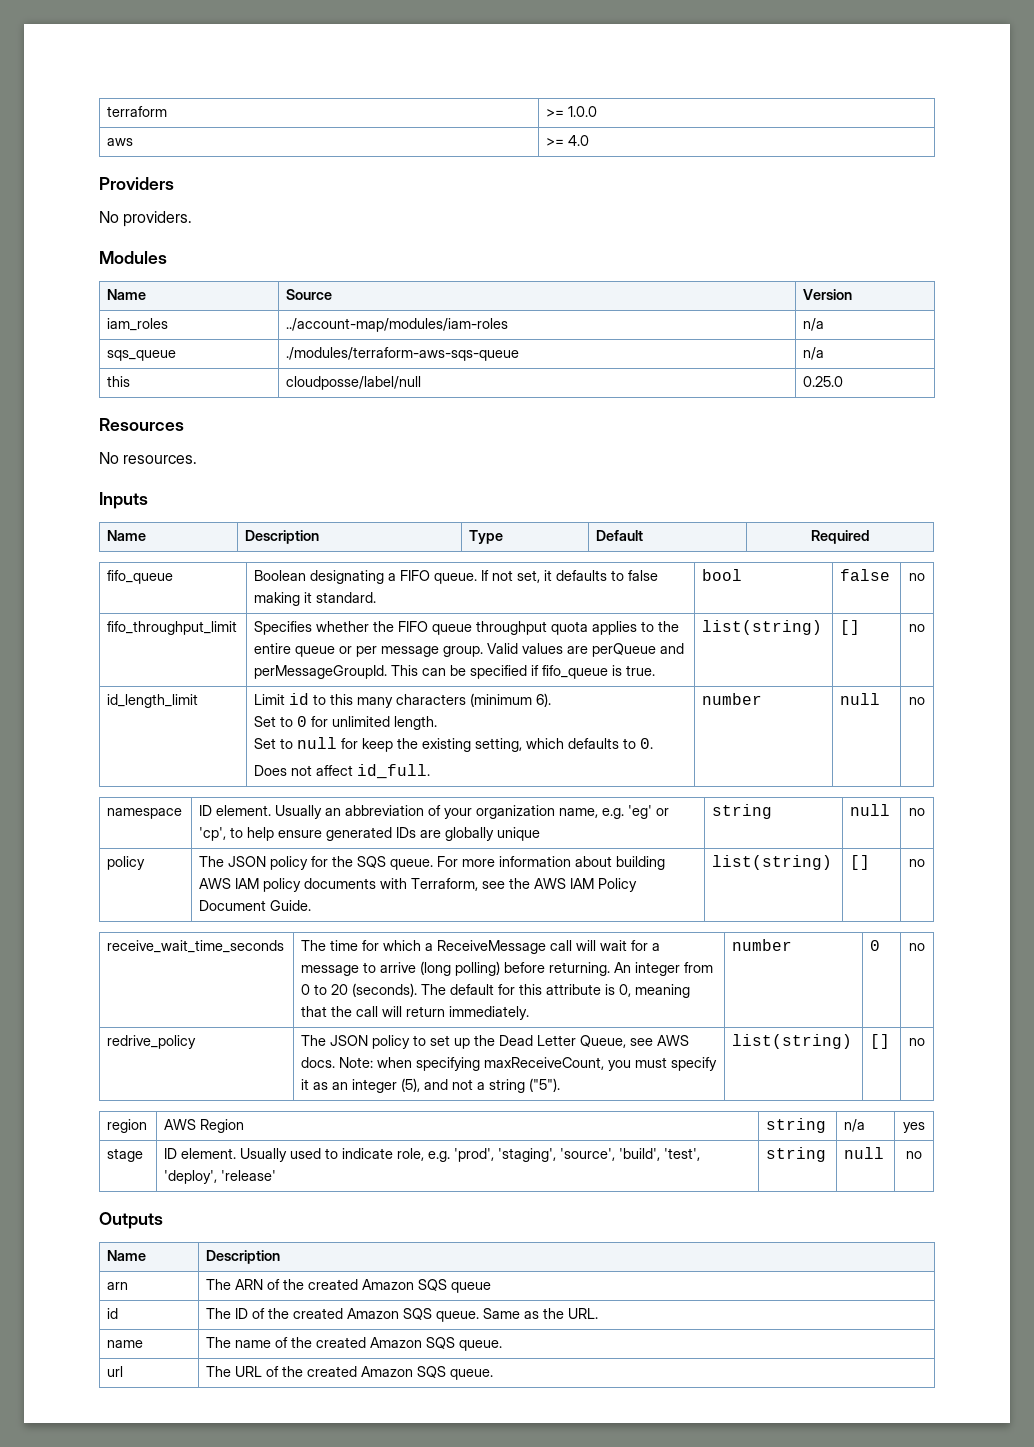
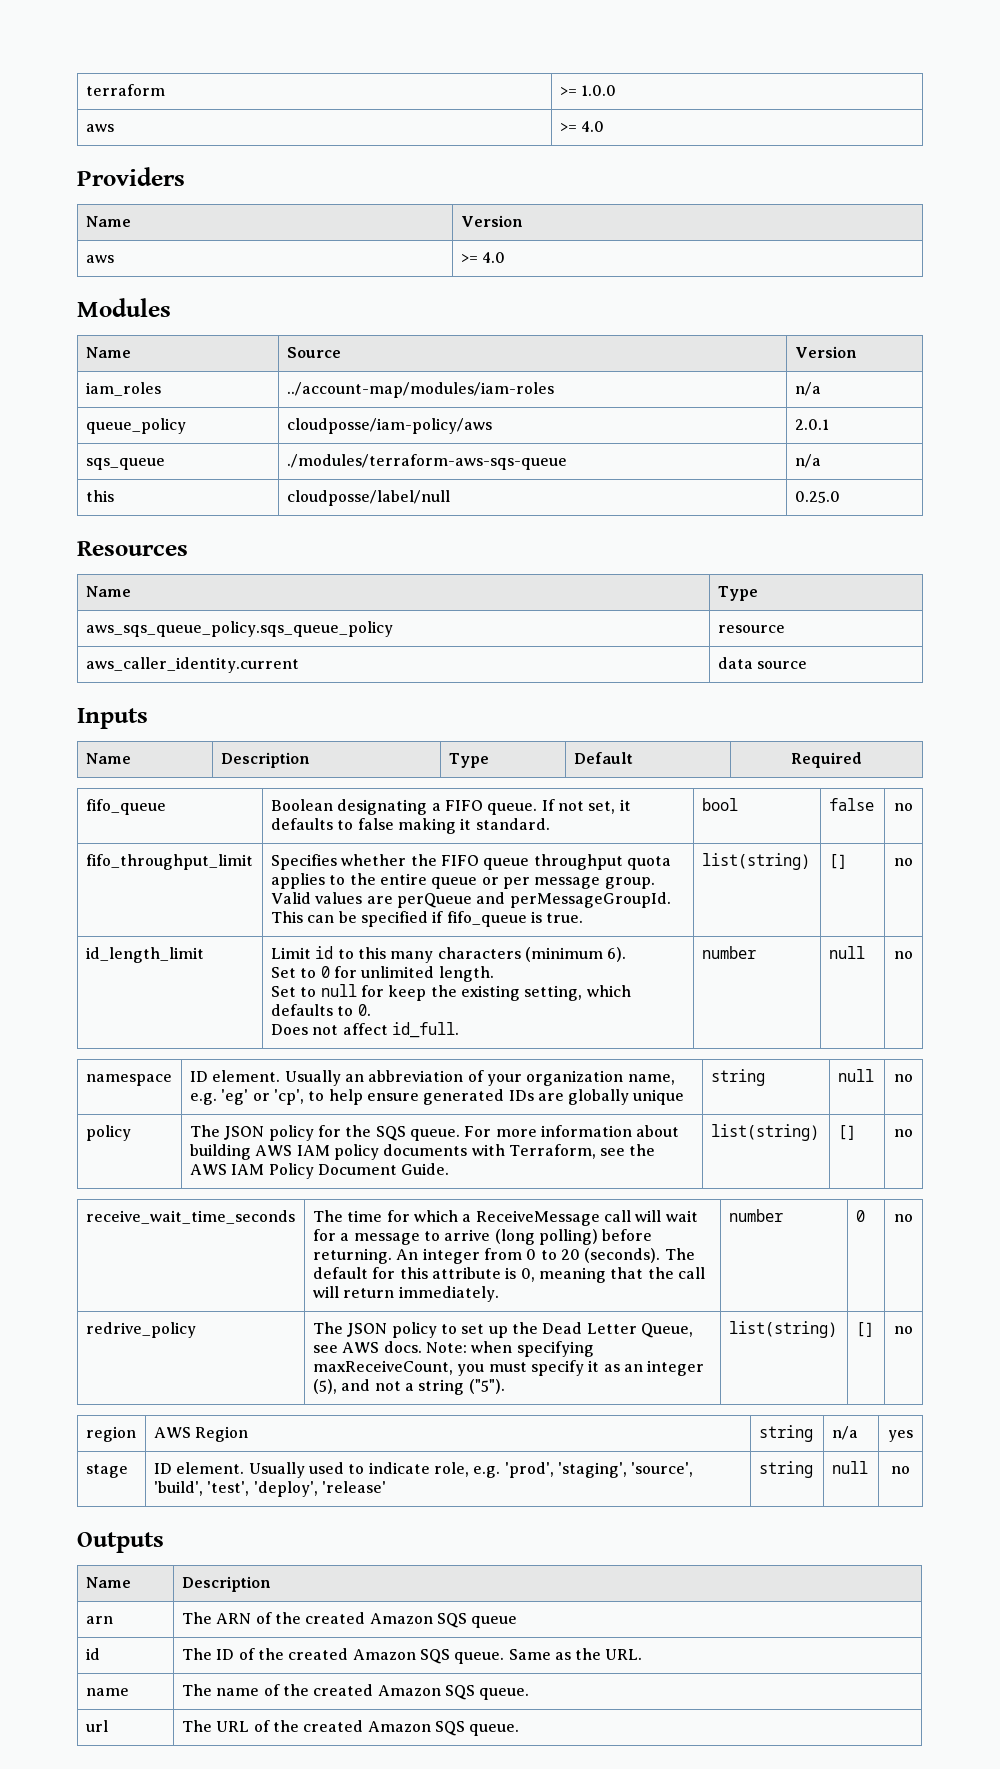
[99,211,193,227] // No providers. -> [85,216,131,227] [460,215,523,227] [85,255,114,263] [460,252,506,263] // Name | Version // aws | >= 4.0
(825, 324) none -> [85,418,186,434] [286,418,492,434] [794,419,829,430] // queue_policy | cloudposse/iam-policy/aws | 2.0.1
[99,452,198,464] // No resources. -> [85,586,131,597] [717,586,758,601] [85,621,393,637] [717,625,785,633] [85,657,299,673] [717,657,808,669] // Name | Type // aws_sqs_queue_policy.sqs_queue_policy | resource // aws_caller_identity.current | data source

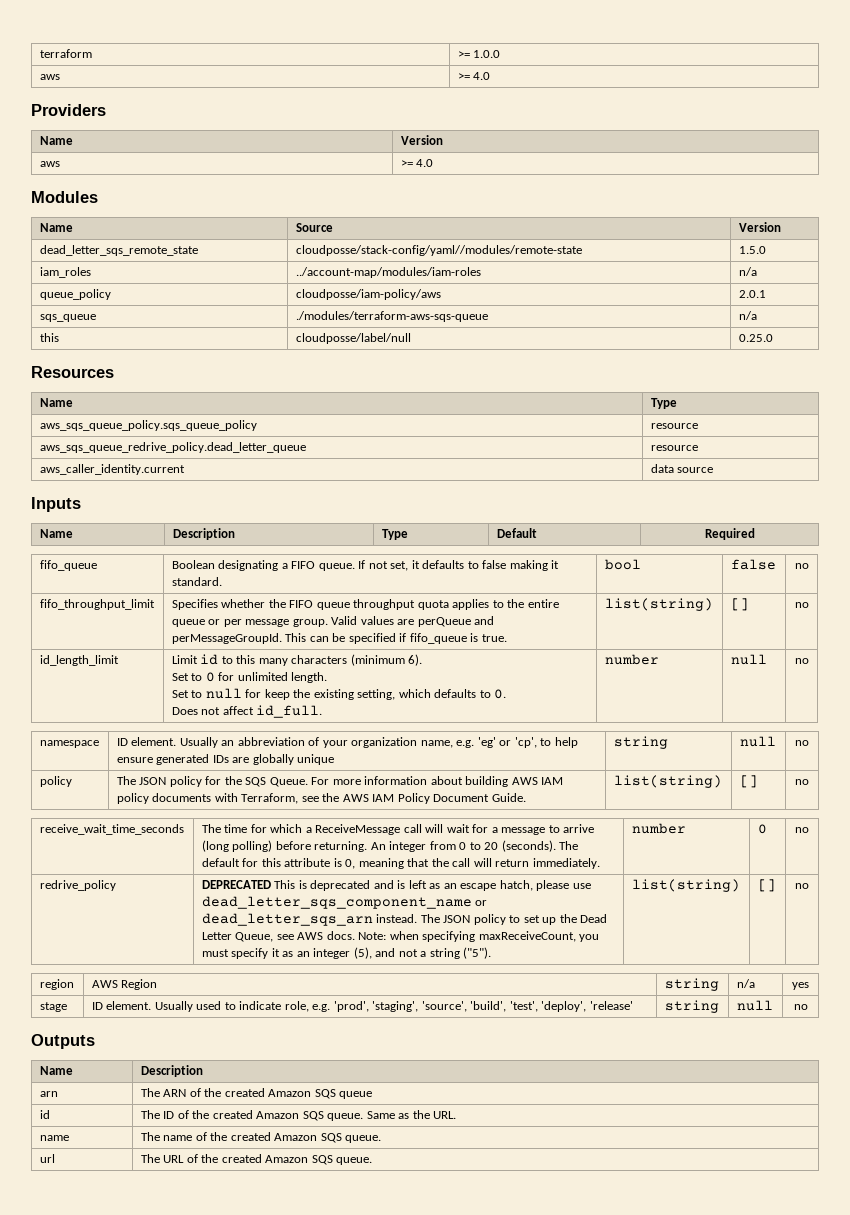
(857, 352) none -> [39,245,198,256] [295,245,582,256] [738,246,766,254] // dead_letter_sqs_remote_state | cloudposse/stack-config/yaml//modules/remote-state | 1.5.0
(785, 629) none -> [39,442,306,453] [650,445,698,451] // aws_sqs_queue_redrive_policy.dead_letter_queue | resource
[409,1129,460,1141] queue. -> [269,777,308,787] Queue.
(196, 1330) none -> [201,880,591,891] [201,896,488,909] [201,913,418,926] DEPRECATED This is deprecated and is left as an escape hatch, please use dead_letter_sqs_component_name or dead_letter_sqs_arn instead.

